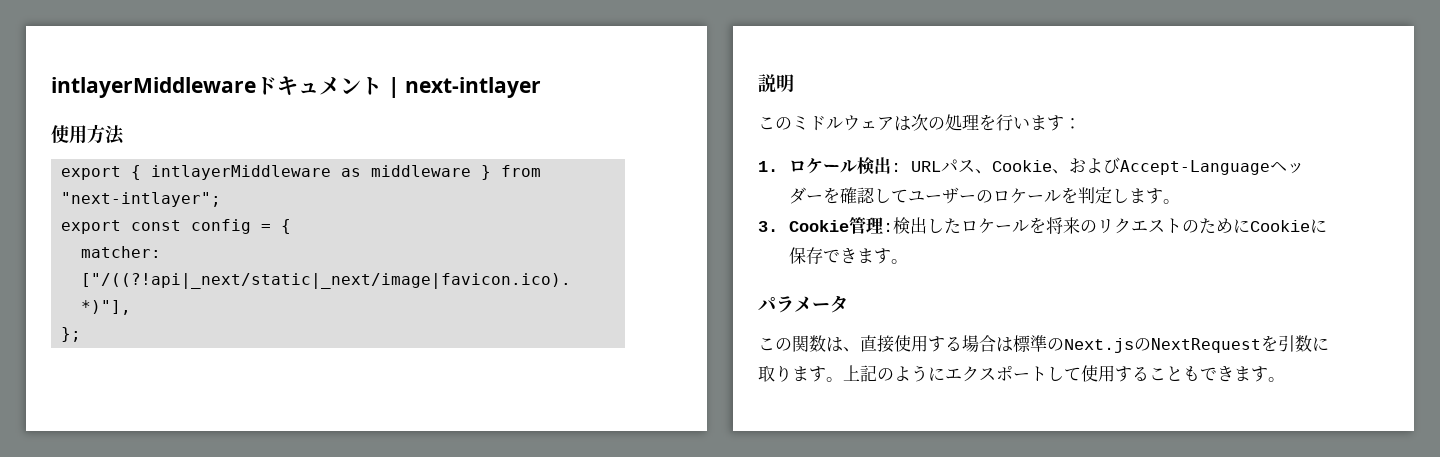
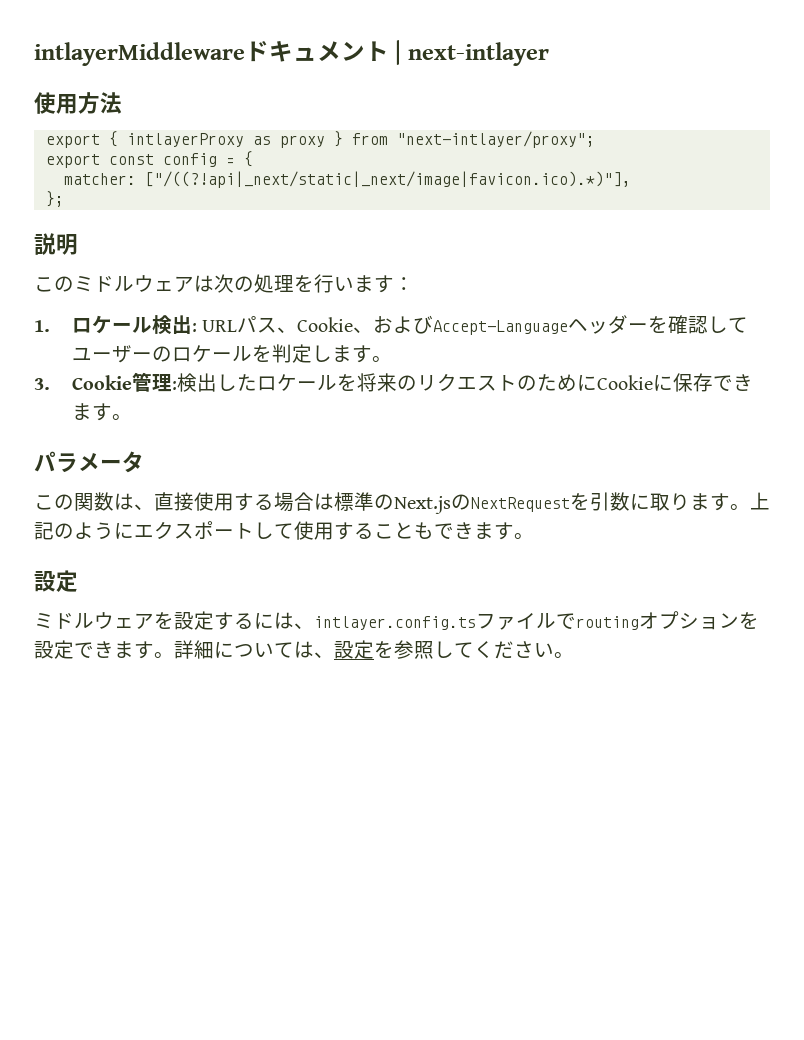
[151,165,472,180] intlayerMiddleware as middleware -> [126,133,325,148] intlayerProxy as proxy
[61,192,222,207] "next-intlayer"; -> [396,131,595,148] "next-intlayer/proxy";
(1285, 379) none -> [34,570,78,592] [34,611,759,630] [34,640,574,659] // 設定 // ミドルウェアを設定するには、intlayer.config.tsファイルでroutingオプションを設定できます。詳細については、設定を参照してください。

